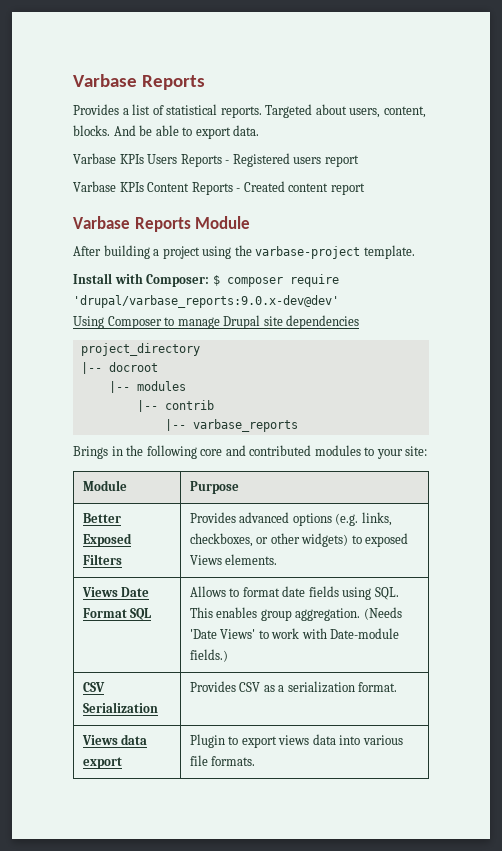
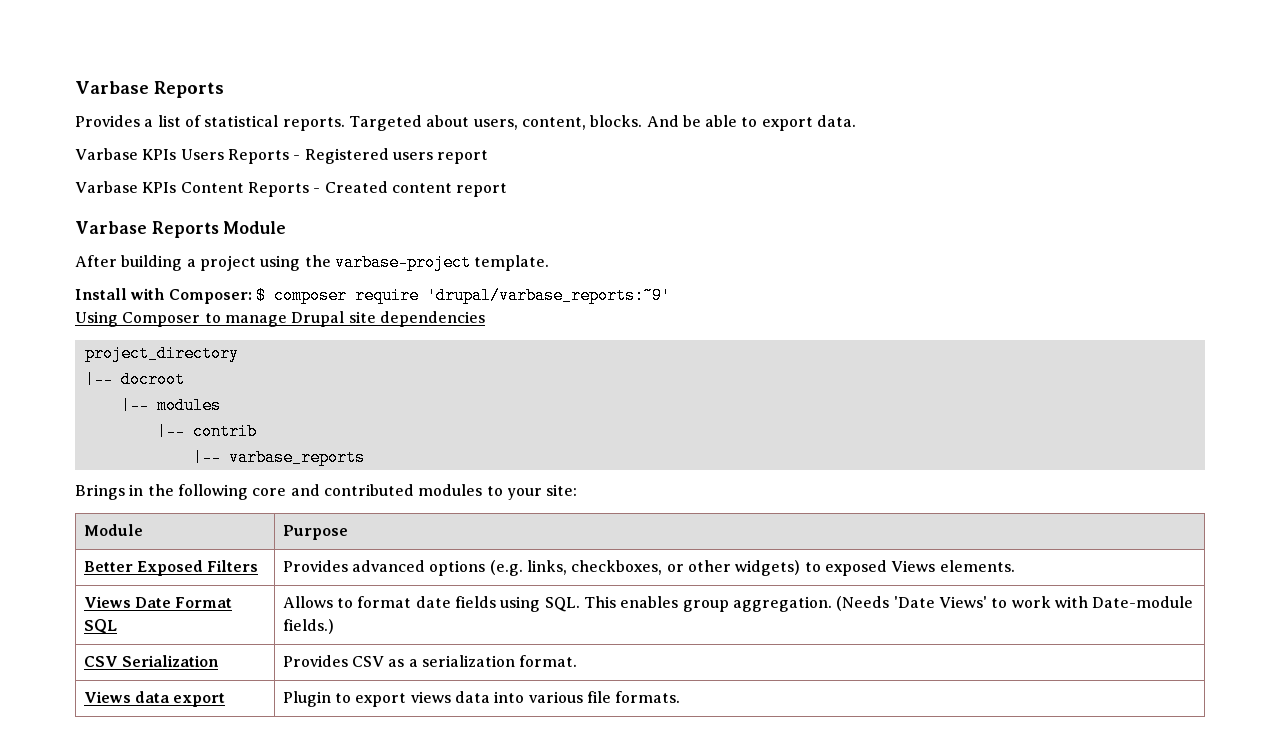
[73,295,339,308] 'drupal/varbase_reports:9.0.x-dev@dev' -> [426,287,671,304] 'drupal/varbase_reports:~9'

